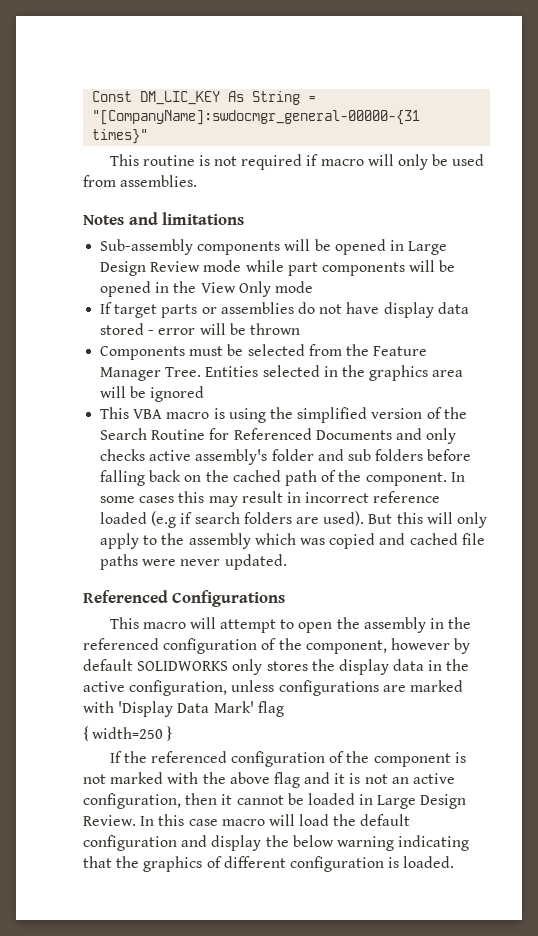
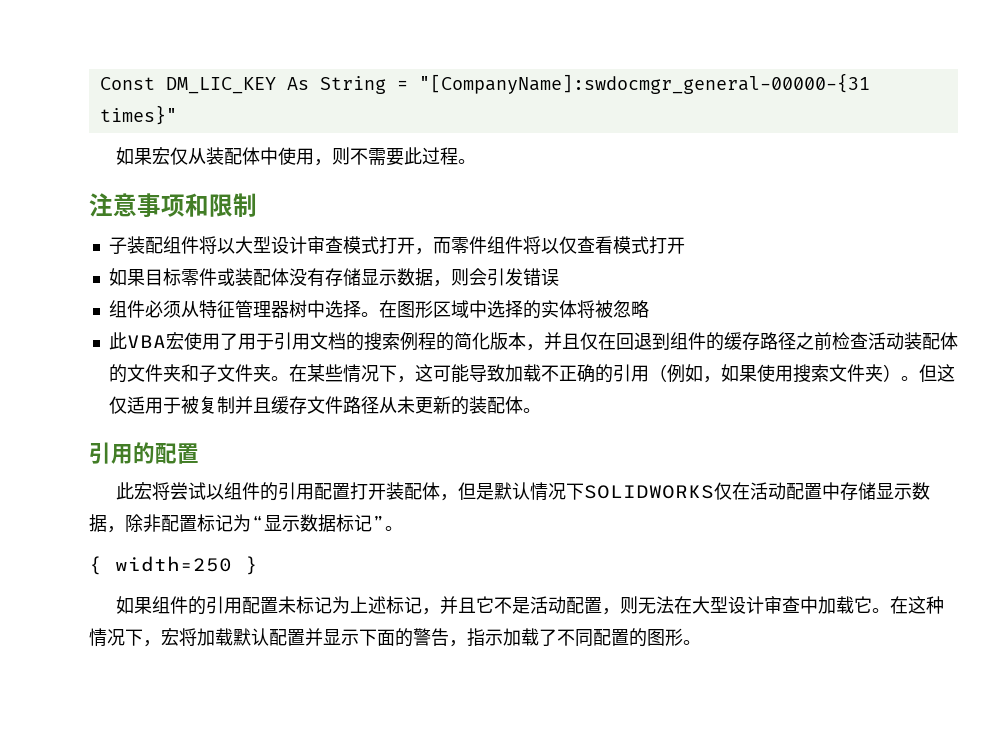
[109,154,485,170] [83,175,198,187] [83,212,245,225] [100,239,448,255] [100,260,456,276] [100,281,313,297] [100,302,469,318] [100,323,300,335] [100,344,428,360] [100,365,464,381] [100,386,205,402] [100,407,467,423] [100,428,457,444] [100,449,472,465] [100,470,465,486] [100,491,441,507] [100,511,487,528] [100,533,485,549] [100,554,287,570] [83,590,286,607] [109,617,472,633] [83,638,471,654] [83,659,470,675] [83,680,463,696] [83,701,284,717] [83,726,173,741] [109,751,466,767] [83,772,456,788] [83,793,467,809] [83,814,411,826] [83,835,470,851] [83,856,455,872] This routine is not required if macro will only be used from assemblies. // Notes and limitations // Sub-assembly components will be opened in Large Design Review mode while part components will be opened in the View Only mode // If target parts or assemblies do not have display data stored - error will be thrown // Components must be selected from the Feature Manager Tree. Entities selected in the graphics area will be ignored // This VBA macro is using the simplified version of the Search Routine for Referenced Documents and only checks active assembly's folder and sub folders before falling back on the cached path of the component. In some cases this may result in incorrect reference loaded (e.g if search folders are used). But this will only apply to the assembly which was copied and cached file paths were never updated. // Referenced Configurations // This macro will attempt to open the assembly in the referenced configuration of the component, however by default SOLIDWORKS only stores the display data in the active configuration, unless configurations are marked with 'Display Data Mark' flag // { width=250 } // If the referenced configuration of the component is not marked with the above flag and it is not an active configuration, then it cannot be loaded in Large Design Review. In this case macro will load the default configuration and display the below warning indicating that the graphics of different configuration is loaded. -> [116,147,477,166] [89,193,257,217] [108,236,685,255] [108,268,559,287] [108,300,649,319] [108,332,958,351] [108,364,955,383] [108,396,541,415] [89,442,199,464] [116,482,931,501] [89,514,403,533] [89,556,258,575] [116,596,945,615] [89,628,701,647] 如果宏仅从装配体中使用，则不需要此过程。 // 注意事项和限制 // 子装配组件将以大型设计审查模式打开，而零件组件将以仅查看模式打开 // 如果目标零件或装配体没有存储显示数据，则会引发错误 // 组件必须从特征管理器树中选择。在图形区域中选择的实体将被忽略 // 此VBA宏使用了用于引用文档的搜索例程的简化版本，并且仅在回退到组件的缓存路径之前检查活动装配体的文件夹和子文件夹。在某些情况下，这可能导致加载不正确的引用（例如，如果使用搜索文件夹）。但这仅适用于被复制并且缓存文件路径从未更新的装配体。 // 引用的配置 // 此宏将尝试以组件的引用配置打开装配体，但是默认情况下SOLIDWORKS仅在活动配置中存储显示数据，除非配置标记为“显示数据标记”。 // { width=250 } // 如果组件的引用配置未标记为上述标记，并且它不是活动配置，则无法在大型设计审查中加载它。在这种情况下，宏将加载默认配置并显示下面的警告，指示加载了不同配置的图形。

